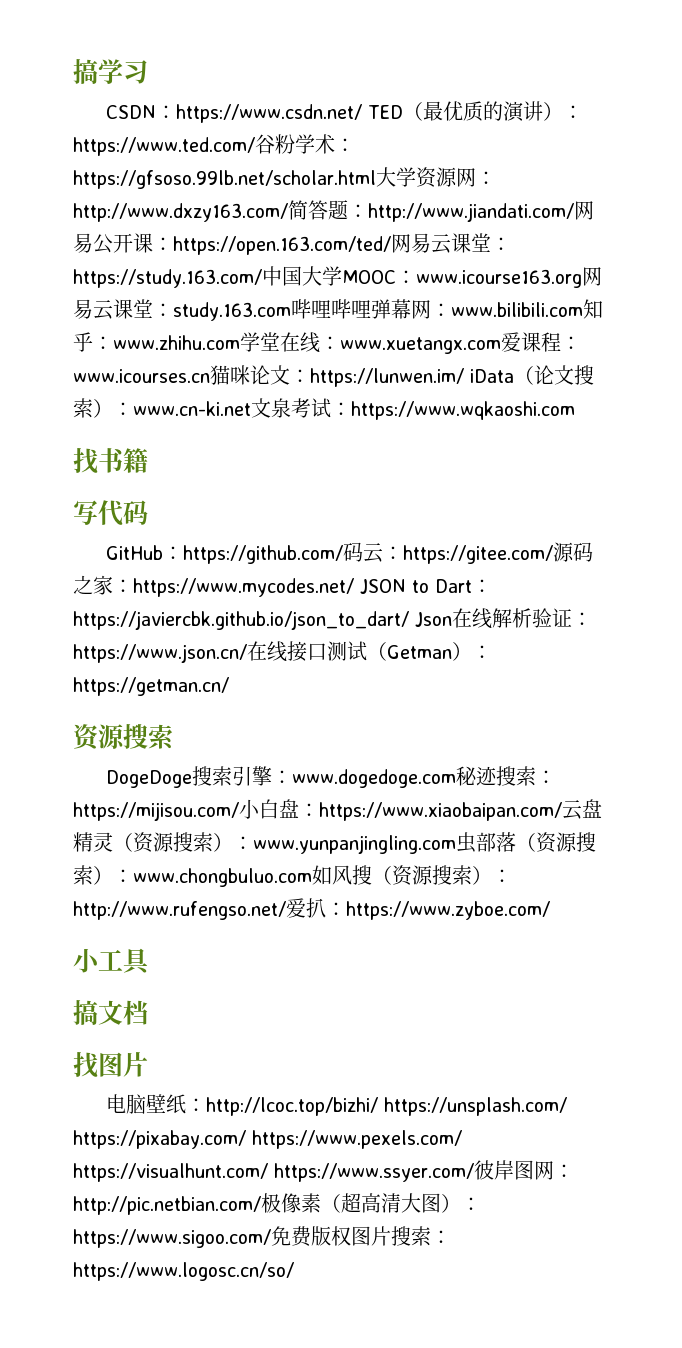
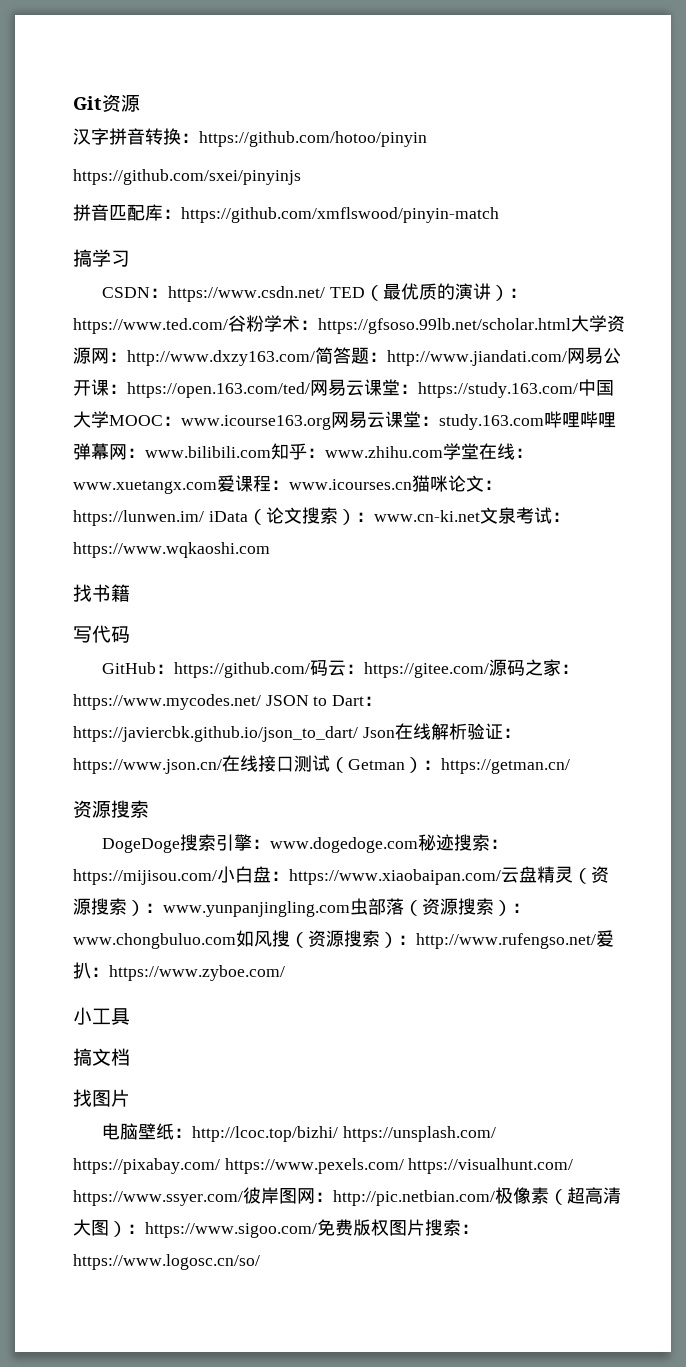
(73, 71) none -> [73,94,140,112] [73,128,427,147] [73,169,301,185] [73,204,499,223] Git资源 // 汉字拼音转换：https://github.com/hotoo/pinyin // https://github.com/sxei/pinyinjs // 拼音匹配库：https://github.com/xmflswood/pinyin-match //

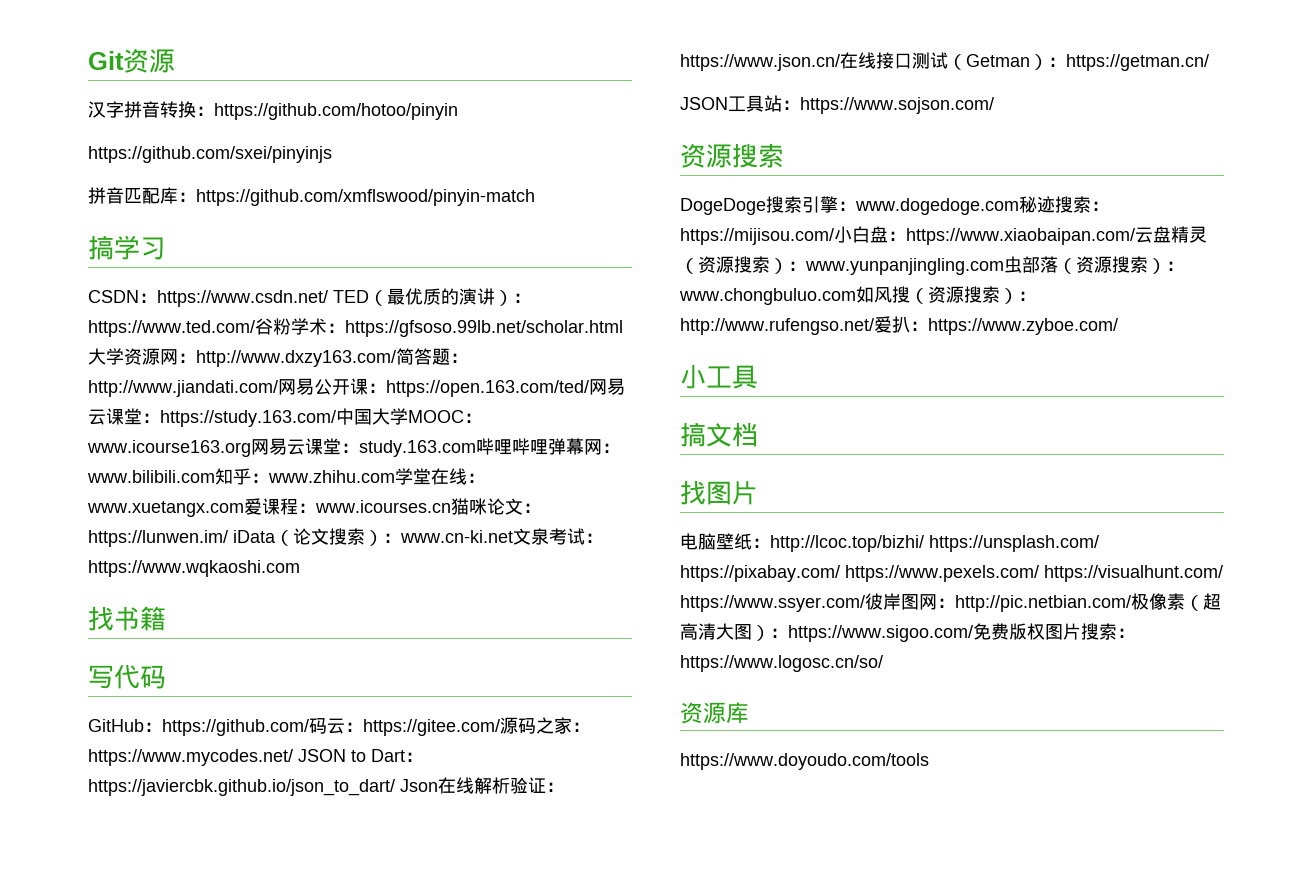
(570, 766) none -> [680,95,994,114] // JSON工具站：https://www.sojson.com/
(260, 1262) none -> [680,702,749,724] [680,753,929,770] // 资源库 // https://www.doyoudo.com/tools

